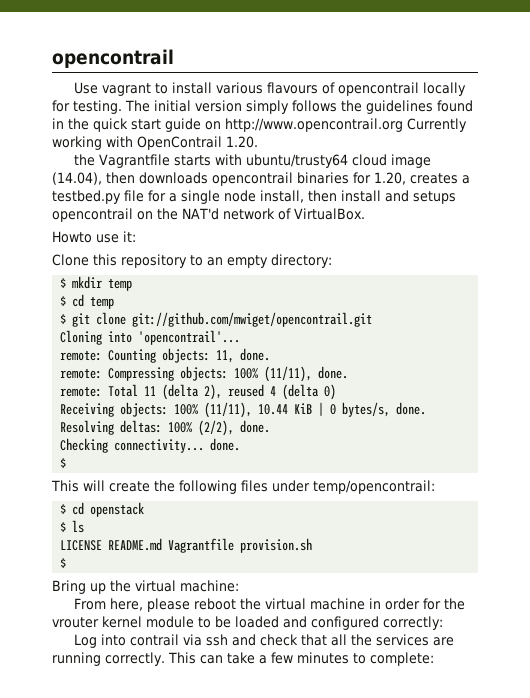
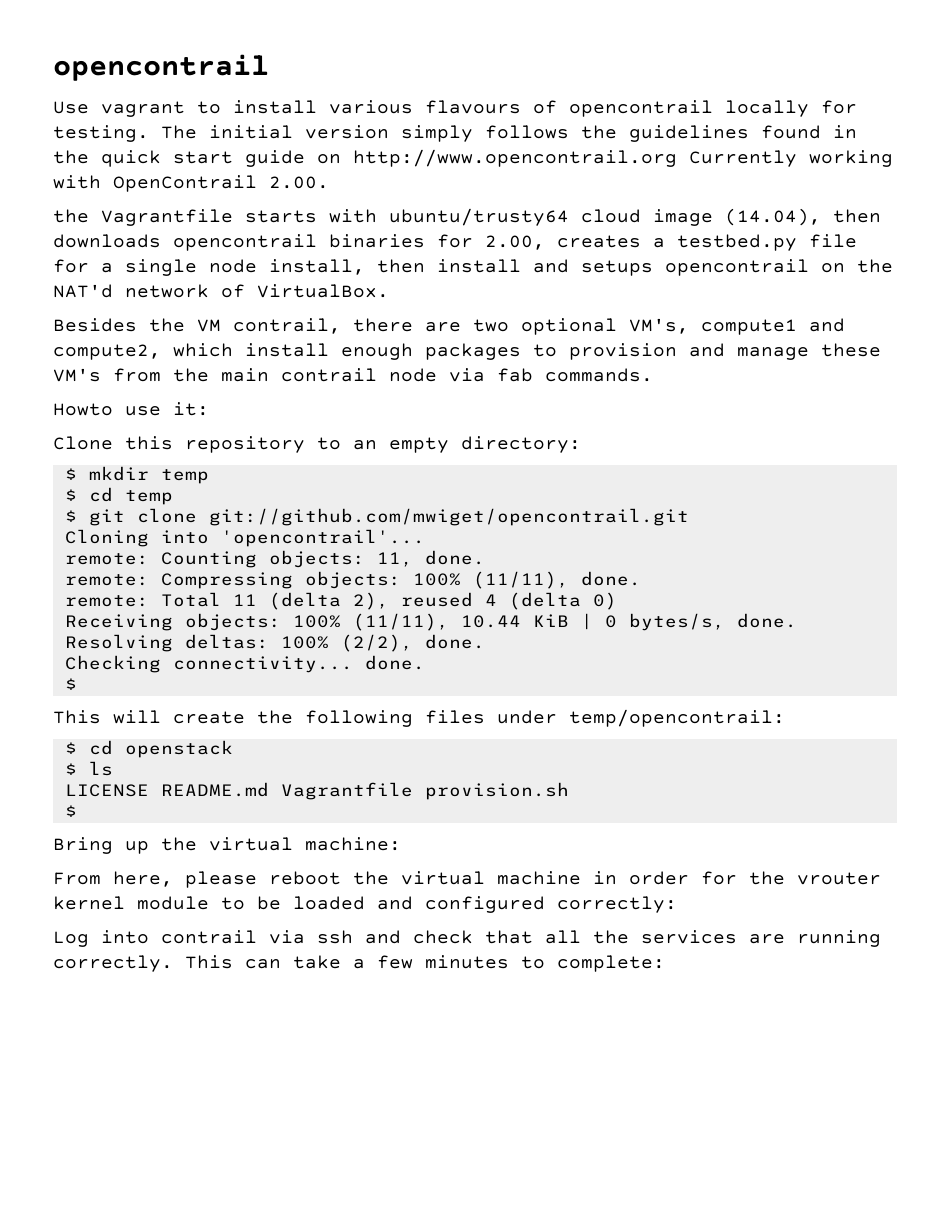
[226,136,258,148] 1.20. -> [269,176,329,189] 2.00.
[374,172,406,185] 1.20, -> [485,235,545,250] 2.00,
(365, 214) none -> [53,318,845,335] [53,343,881,360] [53,368,653,382] // Besides the VM contrail, there are two optional VM's, compute1 and compute2, which install enough packages to provision and manage these VM's from the main contrail node via fab commands.

